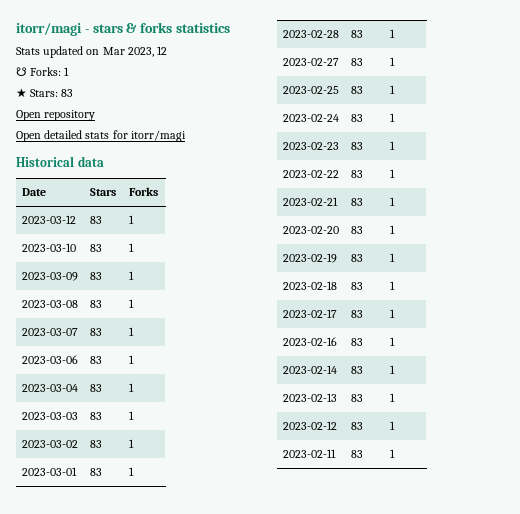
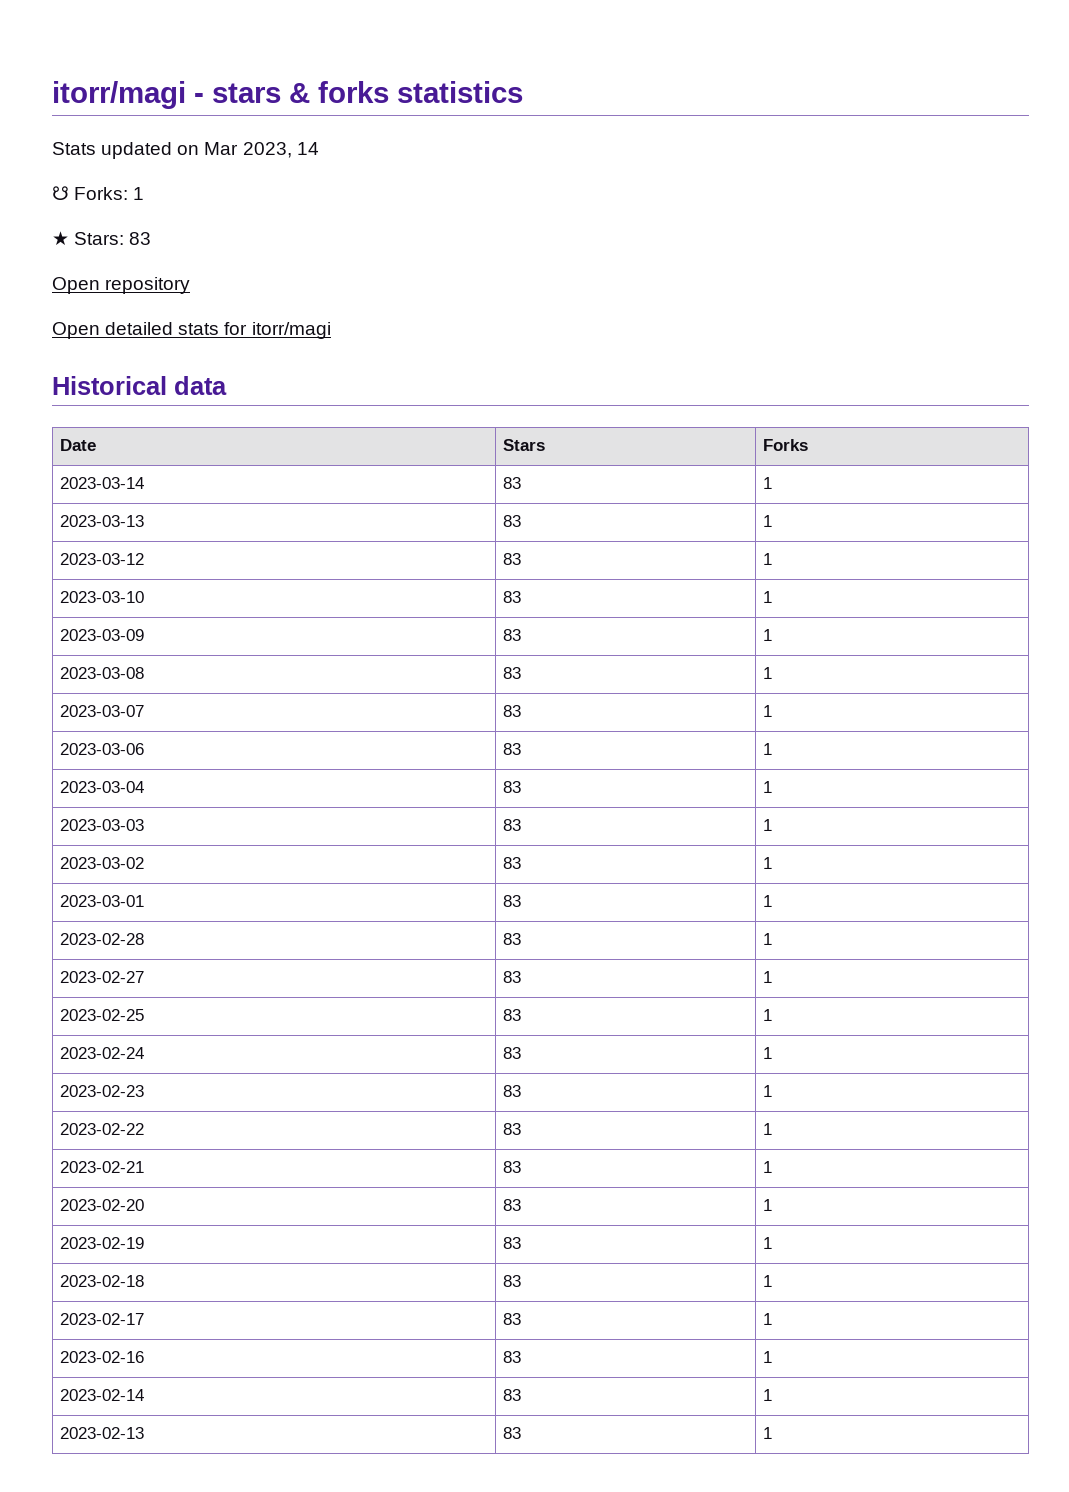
[157,46,168,55] 12 -> [296,142,319,155] 14
(158, 191) none -> [60,477,145,489] [503,477,522,489] [763,477,773,489] [60,515,145,527] [503,515,522,527] [763,515,773,527] // 2023-03-14 | 83 | 1 // 2023-03-13 | 83 | 1
[282,421,337,430] [350,422,363,430] [389,421,395,430] [282,449,336,458] [350,450,363,458] [389,449,395,458] // 2023-02-12 | 83 | 1 // 2023-02-11 | 83 | 1 -> (773, 1433) none

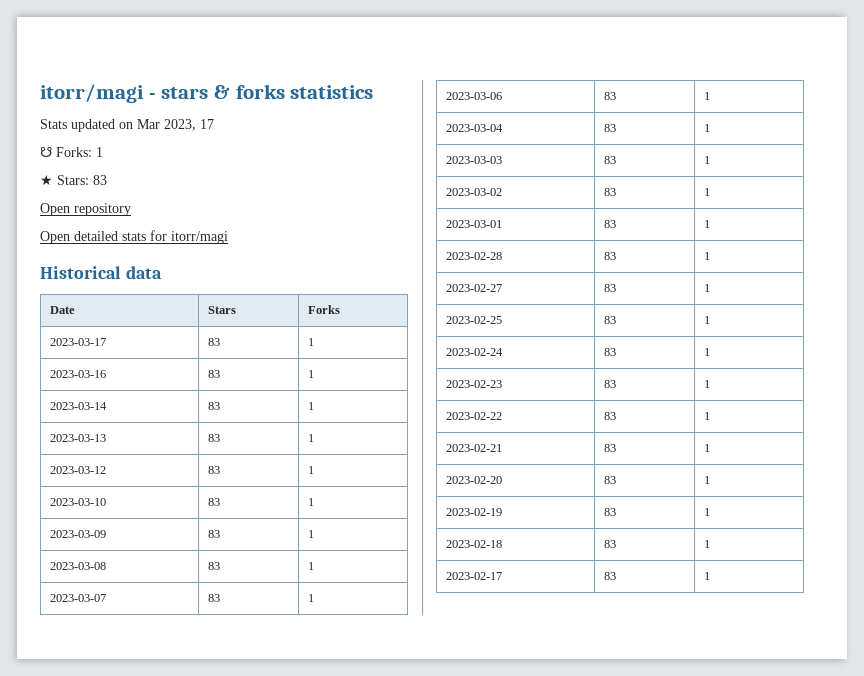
[296,142,319,155] 14 -> [200,119,214,129] 17
(809, 445) none -> [49,338,106,346] [207,338,220,346] [307,338,314,346] [49,370,106,378] [207,370,220,378] [307,370,314,378] // 2023-03-17 | 83 | 1 // 2023-03-16 | 83 | 1
[60,1351,145,1363] [503,1351,522,1363] [763,1351,773,1363] [60,1389,145,1401] [503,1389,522,1401] [763,1389,773,1401] [60,1427,145,1439] [503,1427,522,1439] [763,1427,773,1439] // 2023-02-16 | 83 | 1 // 2023-02-14 | 83 | 1 // 2023-02-13 | 83 | 1 -> (710, 576) none

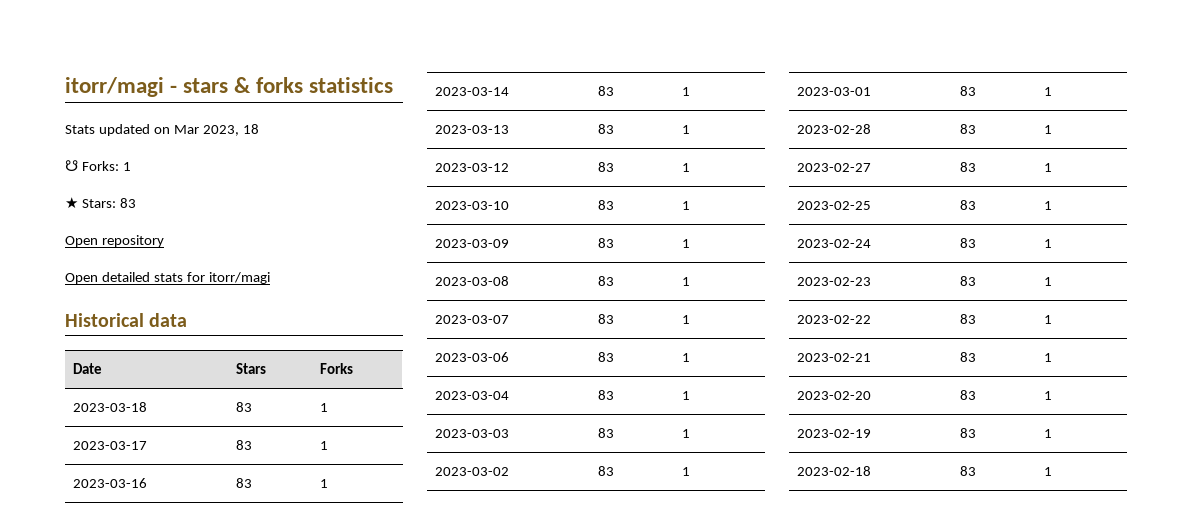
[200,119,214,129] 17 -> [242,124,259,134] 18
(340, 309) none -> [72,402,147,412] [235,402,252,412] [319,403,328,412] // 2023-03-18 | 83 | 1
[445,572,502,580] [603,572,616,580] [703,572,710,580] // 2023-02-17 | 83 | 1 -> (1052, 471) none

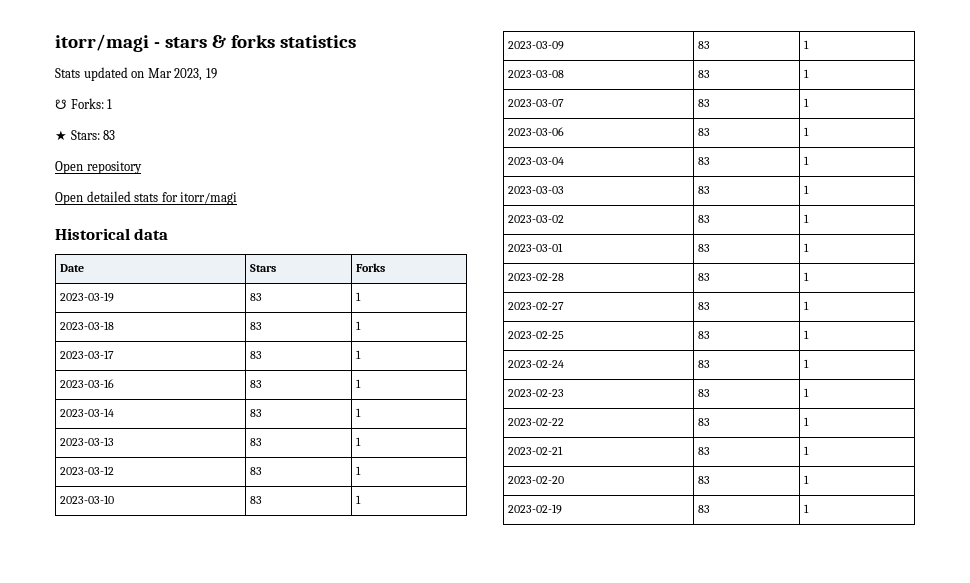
[242,124,259,134] 18 -> [205,68,217,79] 19
(353, 368) none -> [60,292,115,302] [250,293,263,301] [356,292,362,301] // 2023-03-19 | 83 | 1
[796,466,871,476] [959,466,976,476] [1043,467,1052,476] // 2023-02-18 | 83 | 1 -> (810, 508) none

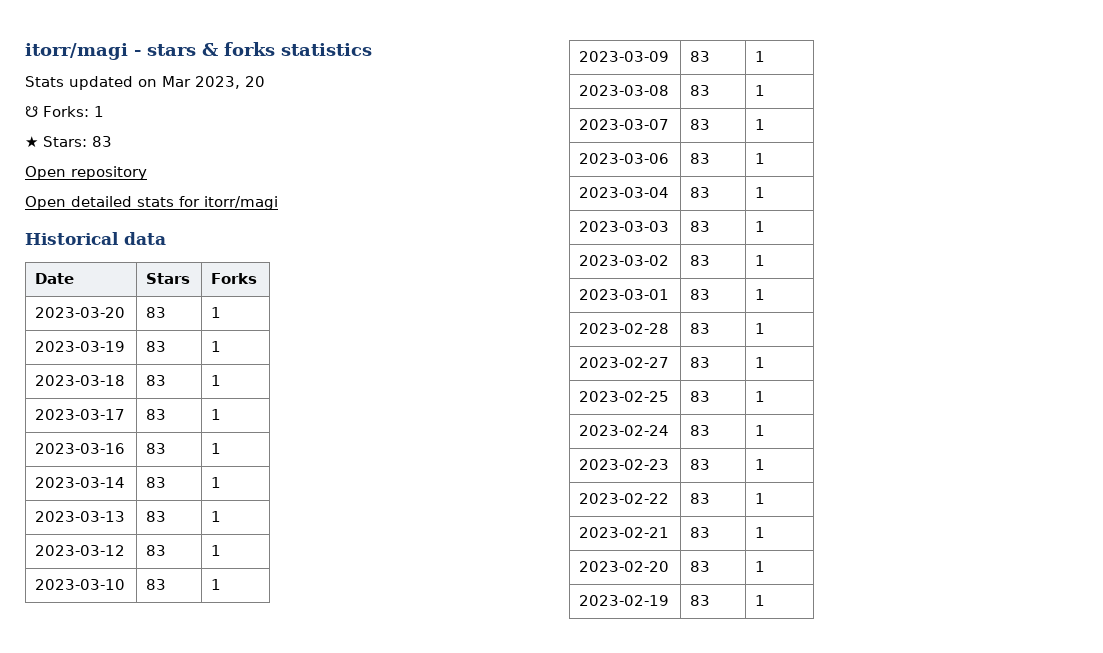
[205,68,217,79] 19 -> [245,76,265,87] 20
(386, 267) none -> [35,307,126,318] [146,307,167,318] [211,307,222,318] // 2023-03-20 | 83 | 1

